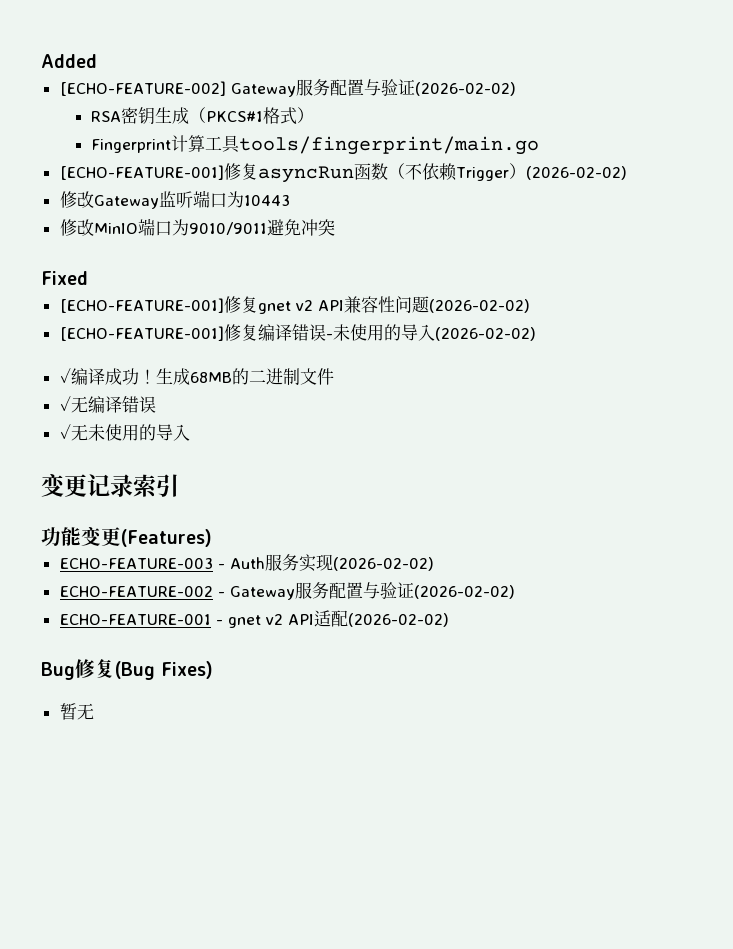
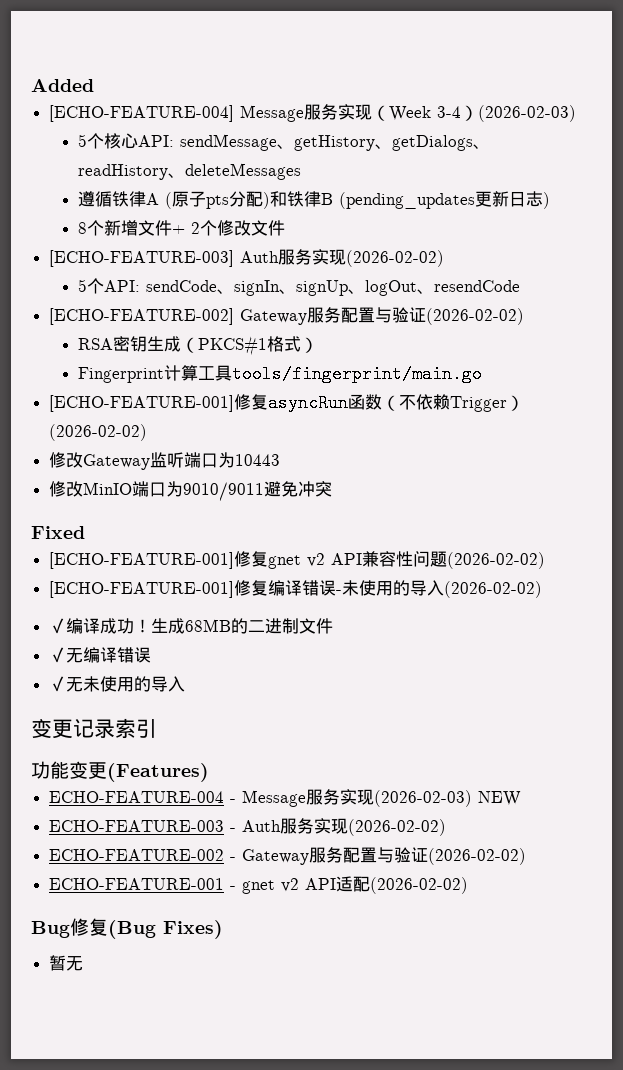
(97, 61) none -> [49,104,577,122] [78,133,491,151] [78,163,302,180] [78,191,551,209] [78,220,286,236] [49,249,445,267] [78,278,521,296] // [ECHO-FEATURE-004] Message服务实现（Week 3-4）(2026-02-03) // 5个核心API: sendMessage、getHistory、getDialogs、readHistory、deleteMessages // 遵循铁律A (原子pts分配)和铁律B (pending_updates更新日志) // 8个新增文件+ 2个修改文件 // [ECHO-FEATURE-003] Auth服务实现(2026-02-02) // 5个API: sendCode、signIn、signUp、logOut、resendCode
(212, 538) none -> [49,789,522,807] // ECHO-FEATURE-004 - Message服务实现(2026-02-03) NEW

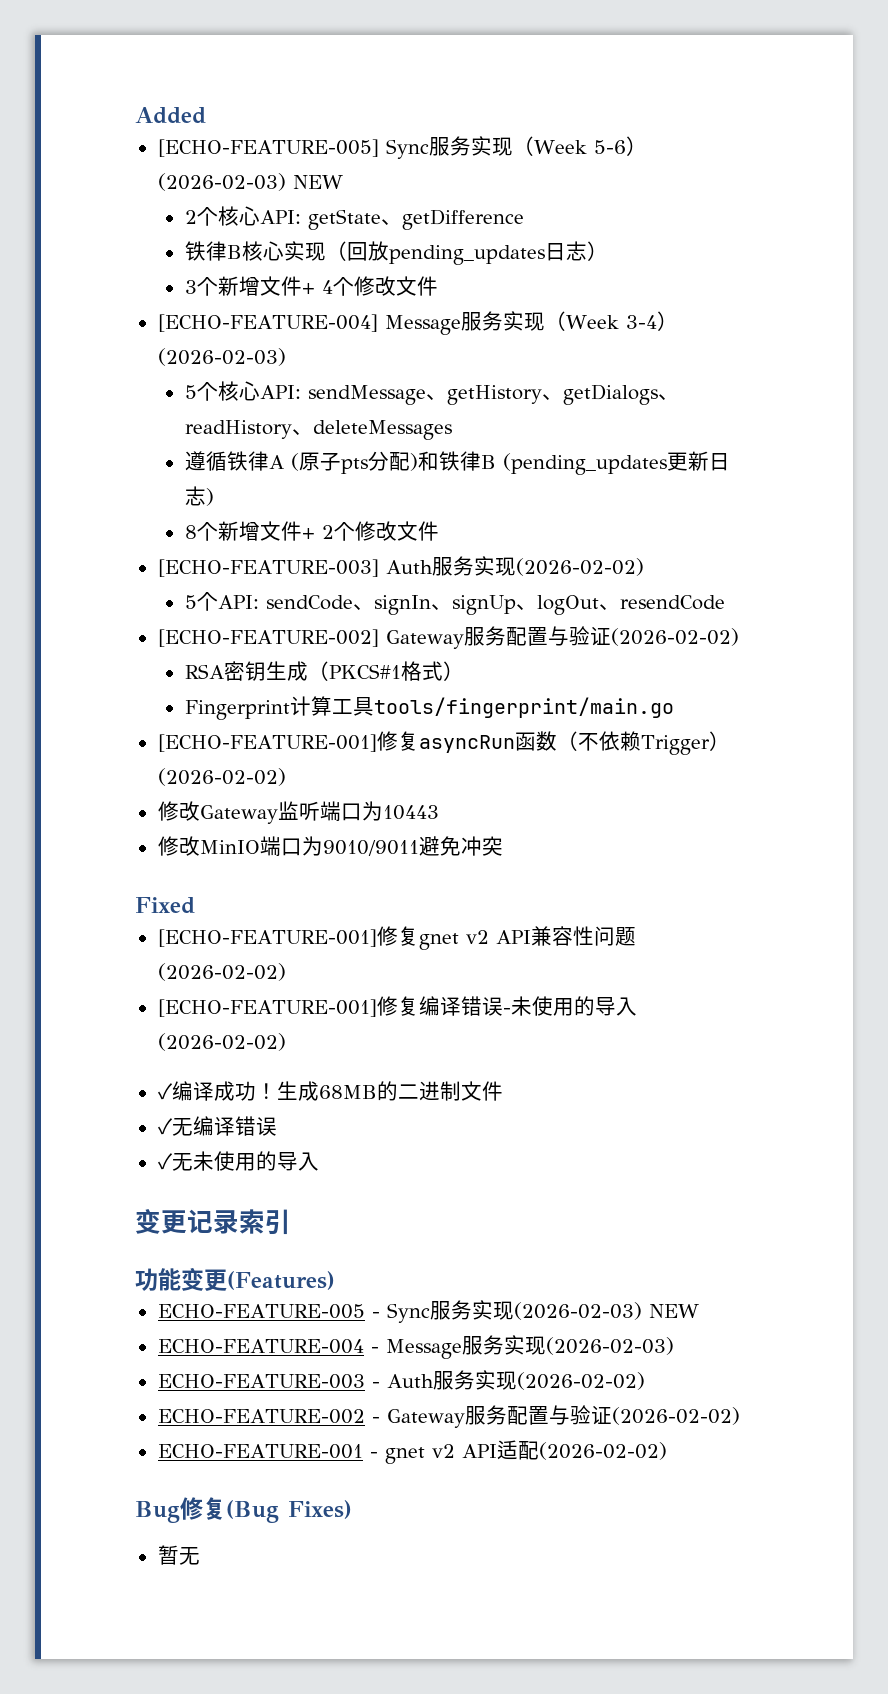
(94, 85) none -> [157,136,647,159] [157,173,343,191] [184,206,524,230] [184,241,608,265] [184,276,438,296] // [ECHO-FEATURE-005] Sync服务实现（Week 5-6）(2026-02-03) NEW // 2个核心API: getState、getDifference // 铁律B核心实现（回放pending_updates日志） // 3个新增文件+ 4个修改文件
(209, 772) none -> [157,1300,699,1323] // ECHO-FEATURE-005 - Sync服务实现(2026-02-03) NEW
[478,791,522,806] NEW -> (674, 1346) none

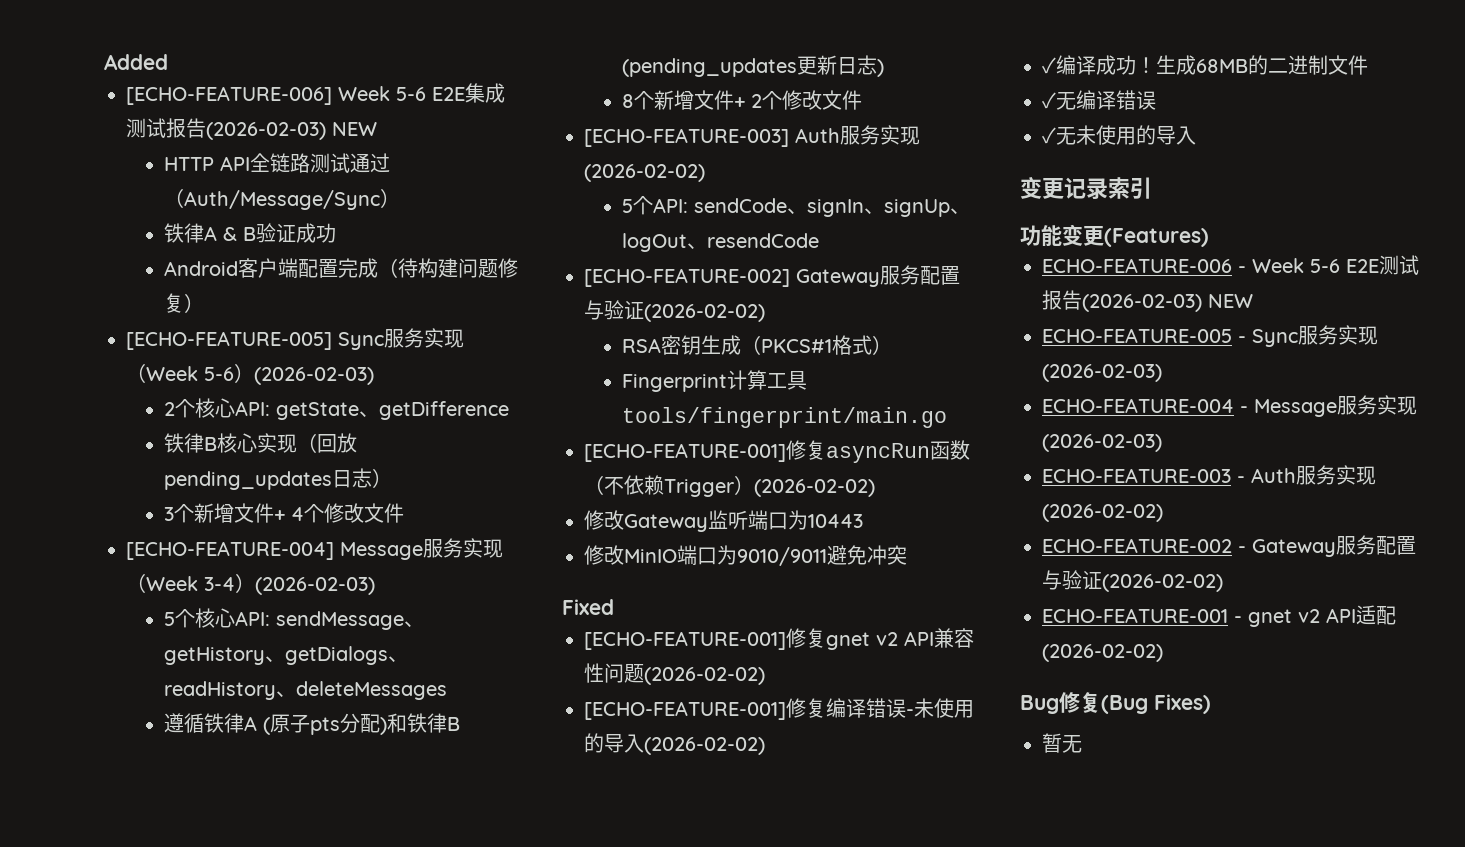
(206, 115) none -> [126,83,505,105] [126,118,377,140] [164,153,391,173] [164,188,401,210] [164,223,337,243] [164,258,519,278] [164,293,205,313] // [ECHO-FEATURE-006] Week 5-6 E2E集成测试报告(2026-02-03) NEW // HTTP API全链路测试通过（Auth/Message/Sync） // 铁律A & B验证成功 // Android客户端配置完成（待构建问题修复）
[292,175,343,189] NEW -> (374, 376) none
(335, 1280) none -> [1042,255,1419,275] [1042,290,1253,312] // ECHO-FEATURE-006 - Week 5-6 E2E测试报告(2026-02-03) NEW
[648,1304,699,1318] NEW -> (1162, 373) none

